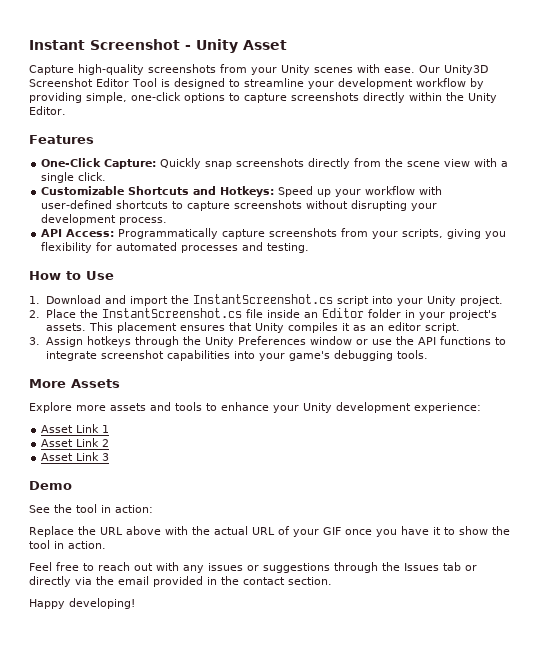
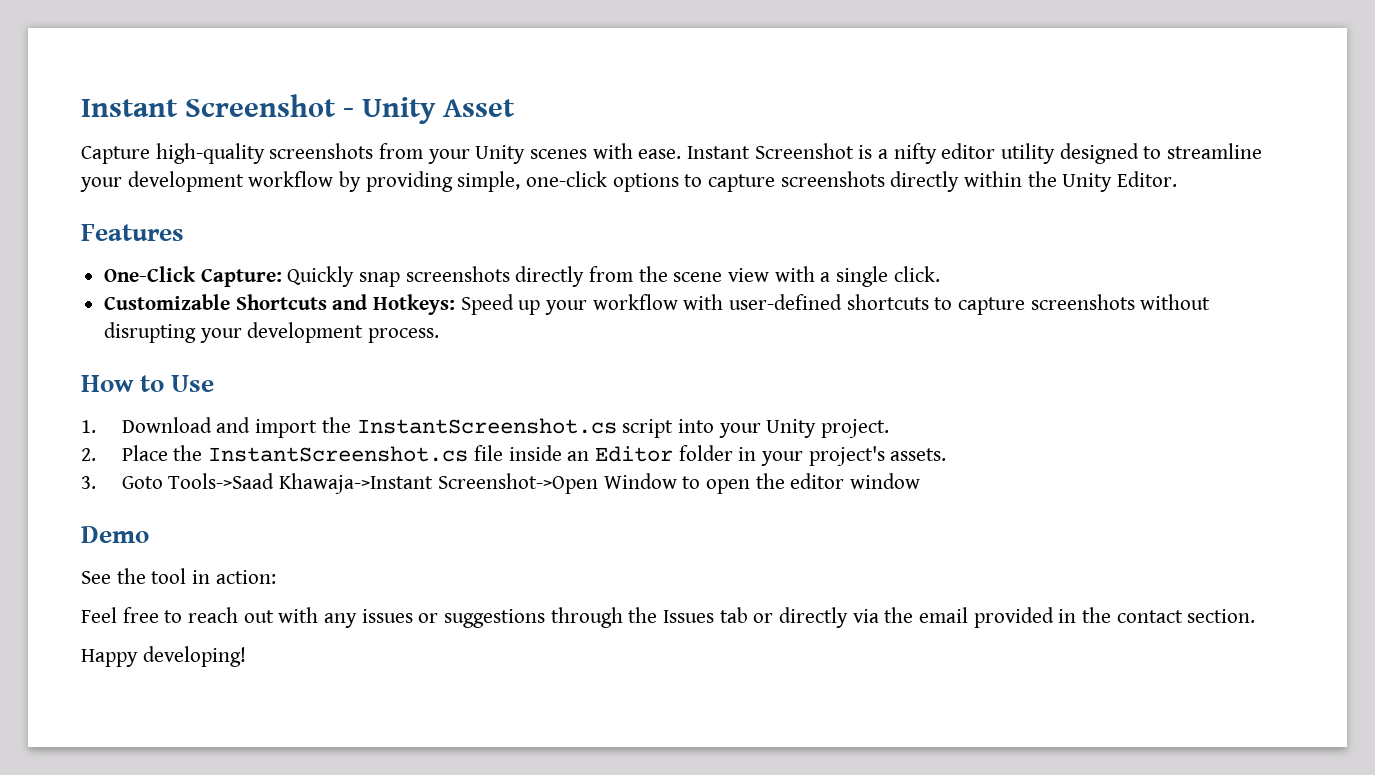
[419,65,488,75] [29,78,170,87] Our Unity3D Screenshot Editor Tool is -> [687,143,1056,164] Instant Screenshot is a nifty editor utility
[41,228,507,239] [41,242,310,253] // API Access: Programmatically capture screenshots from your scripts, giving you flexibility for automated processes and testing. -> (440, 335) none
[89,322,461,333] [29,336,507,347] [46,350,429,361] [29,379,120,388] [29,402,481,413] [41,424,110,433] [41,438,110,447] [41,452,110,461] This placement ensures that Unity compiles it as an editor script. // 3. Assign hotkeys through the Unity Preferences window or use the API functions to integrate screenshot capabilities into your game's debugging tools. // More Assets // Explore more assets and tools to enhance your Unity development experience: // Asset Link 1 // Asset Link 2 // Asset Link 3 -> [81,473,920,494] // 3. Goto Tools->Saad Khawaja->Instant Screenshot->Open Window to open the editor window
[29,526,510,537] [29,540,106,549] // Replace the URL above with the actual URL of your GIF once you have it to show the tool in action. -> (276, 577) none

